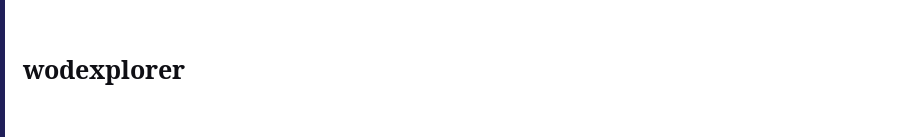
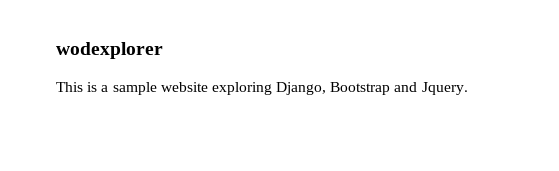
(185, 72) none -> [56,82,468,95] // This is a sample website exploring Django, Bootstrap and Jquery.

